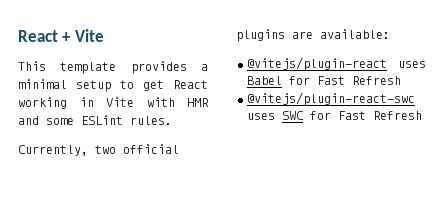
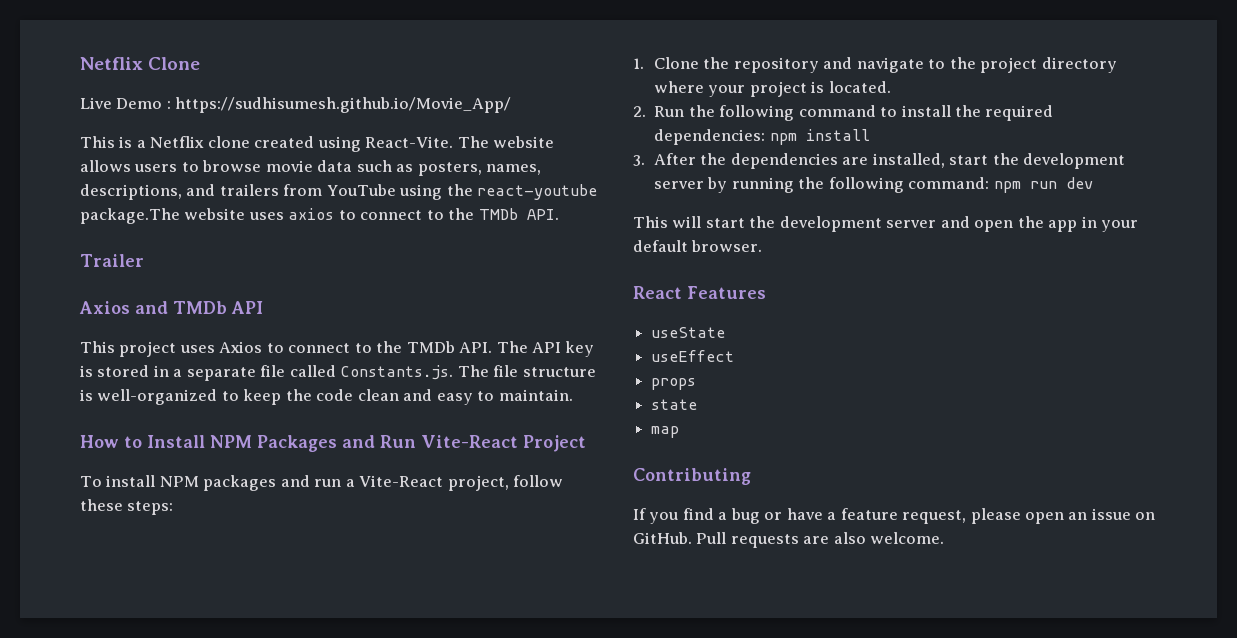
[18,29,104,42] [18,61,208,74] [18,79,208,92] [18,97,209,109] [18,115,172,125] [18,144,179,156] [236,29,390,42] [247,57,426,71] [247,76,401,85] [247,92,415,106] [247,111,422,120] React + Vite // This template provides a minimal setup to get React working in Vite with HMR and some ESLint rules. // Currently, two official plugins are available: // @vitejs/plugin-react uses Babel for Fast Refresh // @vitejs/plugin-react-swc uses SWC for Fast Refresh -> [80,57,201,70] [80,97,512,113] [80,136,555,152] [80,160,542,176] [80,184,598,200] [80,208,559,224] [80,254,144,267] [79,301,263,314] [80,341,595,357] [80,365,596,381] [80,389,573,405] [80,435,586,452] [80,475,564,491] [80,499,174,515] [633,57,1117,73] [653,81,891,97] [633,105,1054,121] [654,129,870,145] [633,153,1126,169] [653,177,1093,193] [633,216,1139,232] [633,240,763,252] [633,286,766,299] [651,327,726,338] [651,350,735,362] [651,378,697,390] [651,399,698,410] [651,426,680,438] [633,468,751,485] [633,508,1156,524] [633,532,945,548] Netflix Clone // Live Demo : https://sudhisumesh.github.io/Movie_App/ // This is a Netflix clone created using React-Vite. The website allows users to browse movie data such as posters, names, descriptions, and trailers from YouTube using the react-youtube package.The website uses axios to connect to the TMDb API. // Trailer // Axios and TMDb API // This project uses Axios to connect to the TMDb API. The API key is stored in a separate file called Constants.js. The file structure is well-organized to keep the code clean and easy to maintain. // How to Install NPM Packages and Run Vite-React Project // To install NPM packages and run a Vite-React project, follow these steps: // 1. Clone the repository and navigate to the project directory where your project is located. // 2. Run the following command to install the required dependencies: npm install // 3. After the dependencies are installed, start the development server by running the following command: npm run dev // This will start the development server and open the app in your default browser. // React Features // useState // useEffect // props // state // map // Contributing // If you find a bug or have a feature request, please open an issue on GitHub. Pull requests are also welcome.

